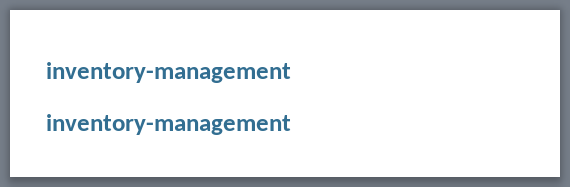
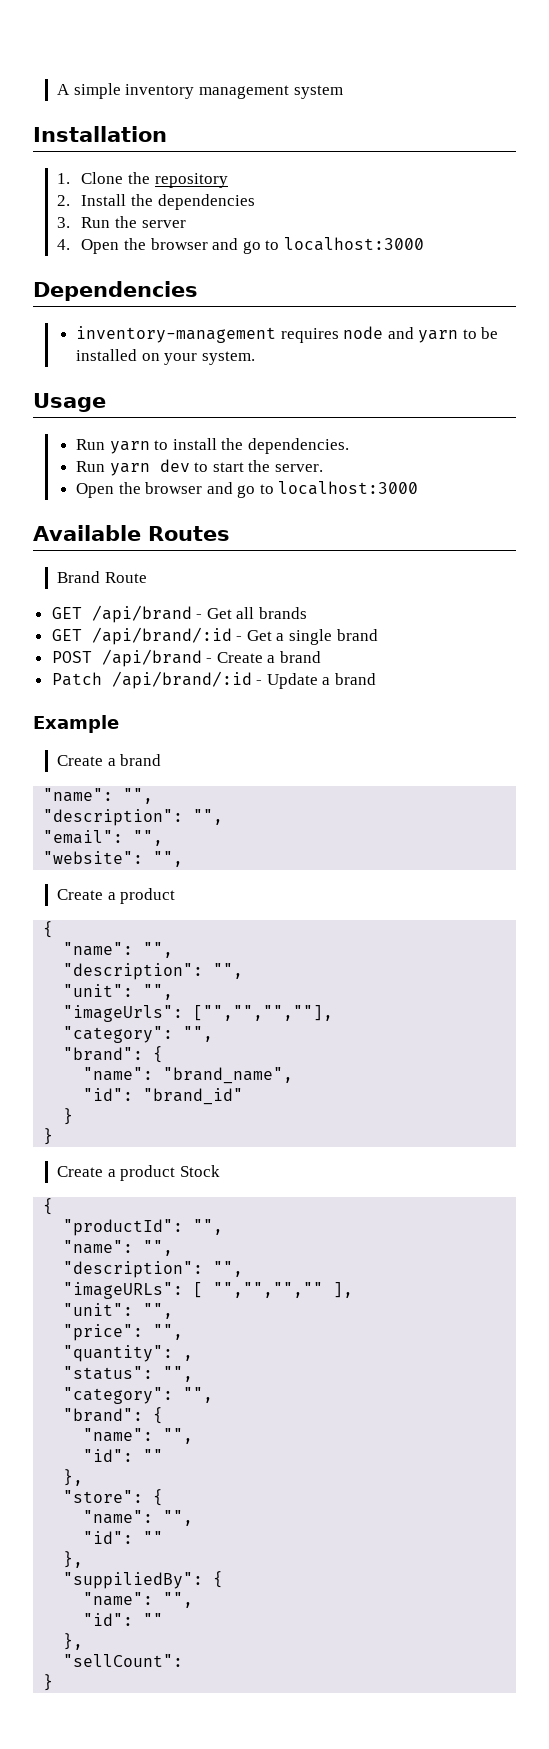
[46,62,291,83] [46,114,291,135] inventory-management // inventory-management -> [57,83,343,99] [33,126,167,142] [57,172,228,188] [57,194,255,210] [57,216,186,228] [57,237,424,254] [33,281,198,301] [75,326,499,343] [75,349,255,365] [33,393,106,412] [75,438,349,454] [75,459,323,476] [75,481,419,498] [33,525,230,541] [57,571,147,583] [51,605,308,623] [51,627,378,645] [51,649,322,667] [51,671,377,689] [33,715,119,733] [57,754,162,766] [43,788,154,804] [43,809,224,826] [43,830,164,846] [43,851,184,867] [57,888,176,904] [43,921,54,938] [63,942,174,958] [63,963,244,980] [63,984,174,1000] [63,1005,334,1022] [63,1026,214,1043] [63,1046,164,1063] [83,1067,294,1084] [83,1088,244,1105] [63,1108,74,1125] [43,1128,54,1145] [57,1165,220,1181] [43,1198,54,1215] [63,1219,224,1236] [63,1240,174,1256] [63,1261,244,1278] [63,1282,354,1299] [63,1303,174,1319] [63,1324,184,1341] [63,1345,194,1362] [63,1366,194,1382] [63,1387,214,1404] [63,1407,164,1424] [83,1428,194,1444] [83,1449,164,1462] [63,1469,84,1486] [63,1489,164,1506] [83,1510,194,1526] [83,1531,164,1544] [63,1551,84,1568] [63,1571,224,1589] [83,1592,194,1608] [83,1613,164,1626] [63,1633,84,1650] [63,1654,184,1667] [43,1674,54,1691] A simple inventory management system // Installation // 1. Clone the repository // 2. Install the dependencies // 3. Run the server // 4. Open the browser and go to localhost:3000 // Dependencies // inventory-management requires node and yarn to be installed on your system. // Usage // Run yarn to install the dependencies. // Run yarn dev to start the server. // Open the browser and go to localhost:3000 // Available Routes // Brand Route // GET /api/brand - Get all brands // GET /api/brand/:id - Get a single brand // POST /api/brand - Create a brand // Patch /api/brand/:id - Update a brand // Example // Create a brand // "name": "", // "description": "", // "email": "", // "website": "", // Create a product // { // "name": "", // "description": "", // "unit": "", // "imageUrls": ["","","",""], // "category": "", // "brand": { // "name": "brand_name", // "id": "brand_id" // } // } // Create a product Stock // { // "productId": "", // "name": "", // "description": "", // "imageURLs": [ "","","","" ], // "unit": "", // "price": "", // "quantity": , // "status": "", // "category": "", // "brand": { // "name": "", // "id": "" // }, // "store": { // "name": "", // "id": "" // }, // "suppiliedBy": { // "name": "", // "id": "" // }, // "sellCount": // }

